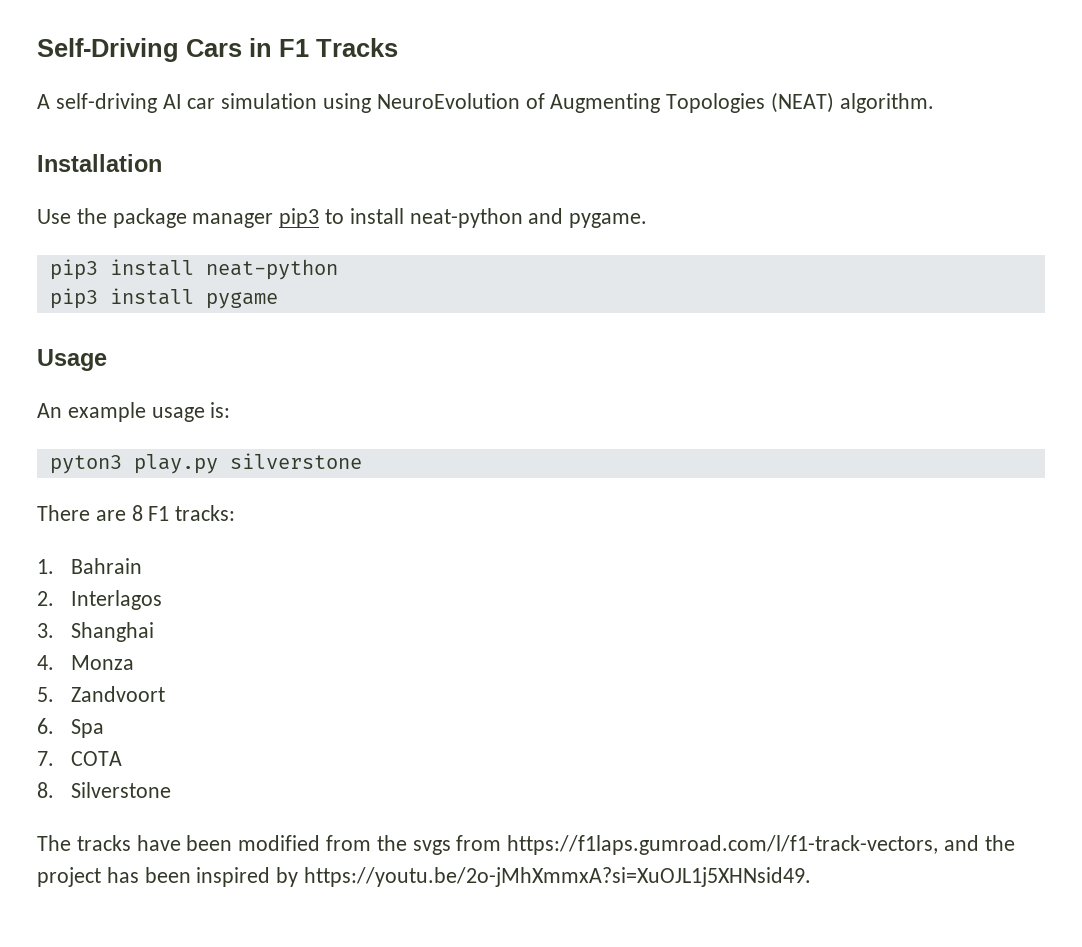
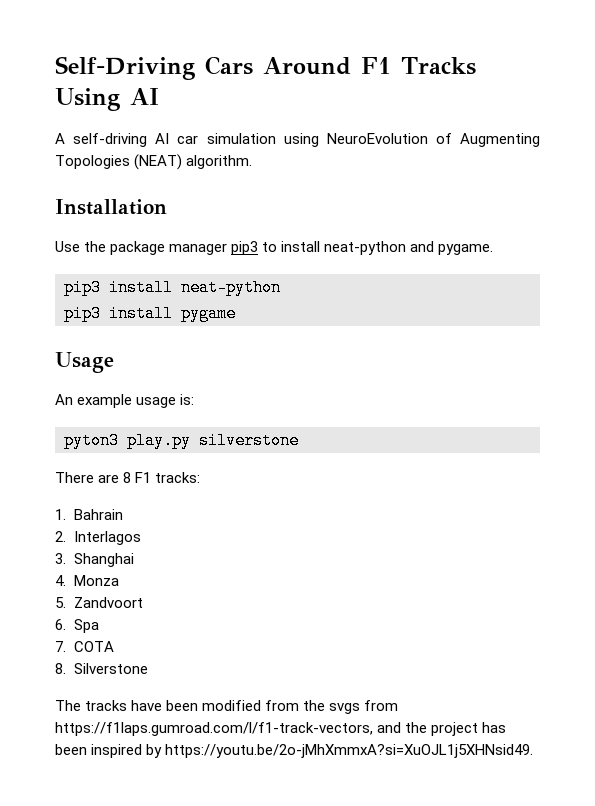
[249,38,272,57] in -> [263,57,351,75] Around
(398, 47) none -> [55,88,159,111] Using AI

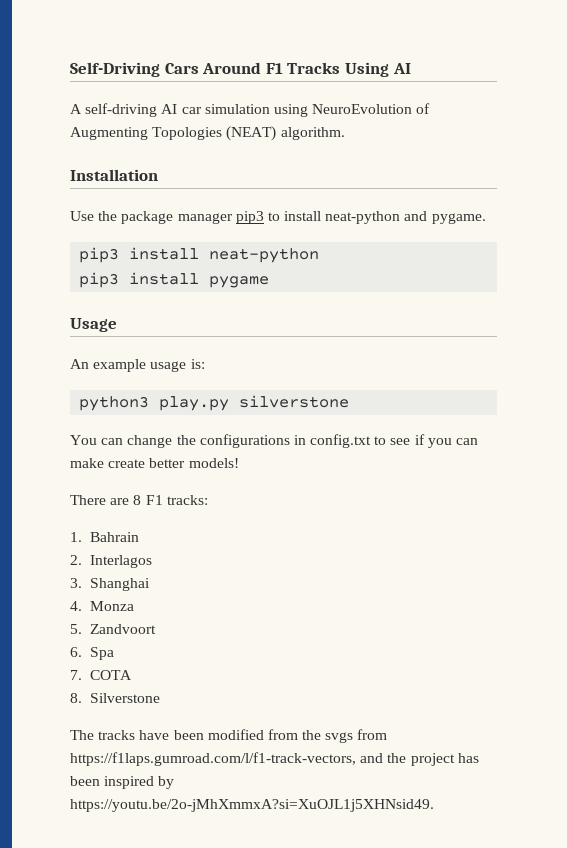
[64,432,119,449] pyton3 -> [79,396,150,411] python3
(299, 440) none -> [70,434,479,448] [70,458,239,468] // You can change the configurations in config.txt to see if you can make create better models!

